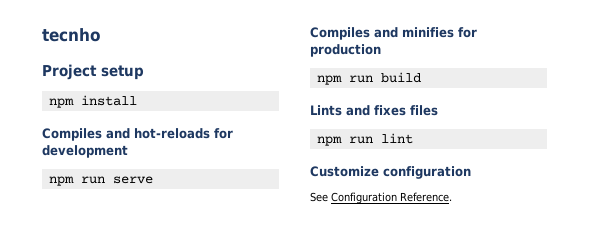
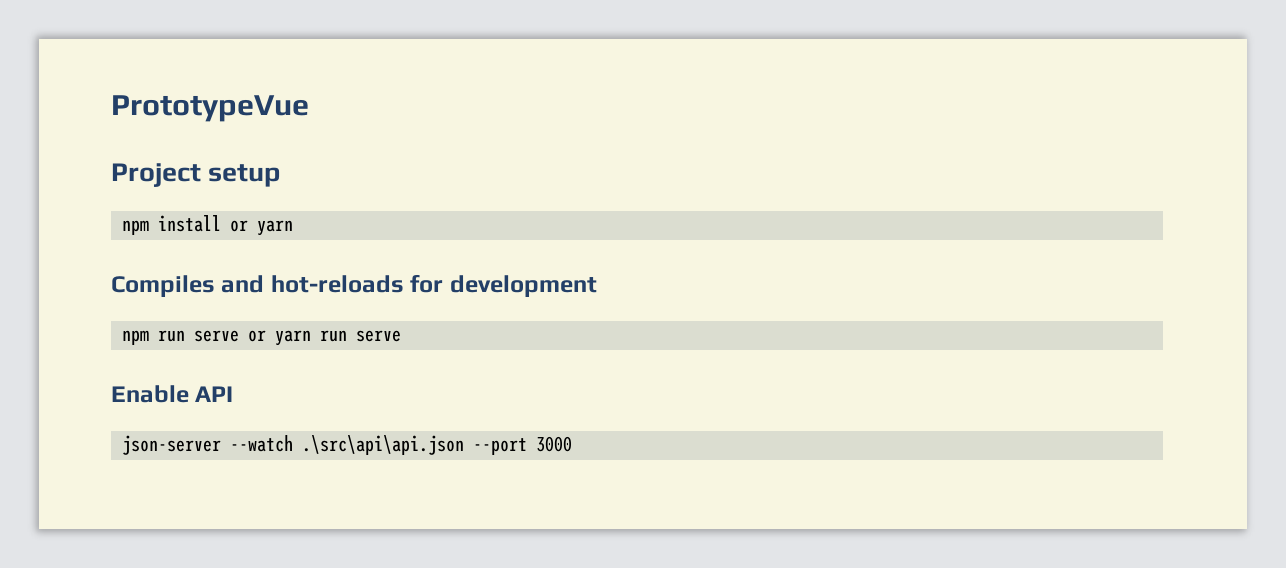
[42,28,101,42] tecnho -> [111,95,309,122] PrototypeVue
(137, 100) none -> [230,220,294,236] or yarn
[310,27,477,40] [310,44,381,57] [316,72,421,85] [310,105,438,116] [316,133,413,146] [310,166,471,179] [310,192,452,204] // Compiles and minifies for production // npm run build // Lints and fixes files // npm run lint // Customize configuration // See Configuration Reference. -> [248,330,402,346] [111,385,234,403] [122,435,573,455] or yarn run serve // Enable API // json-server --watch .\src\api\api.json --port 3000

